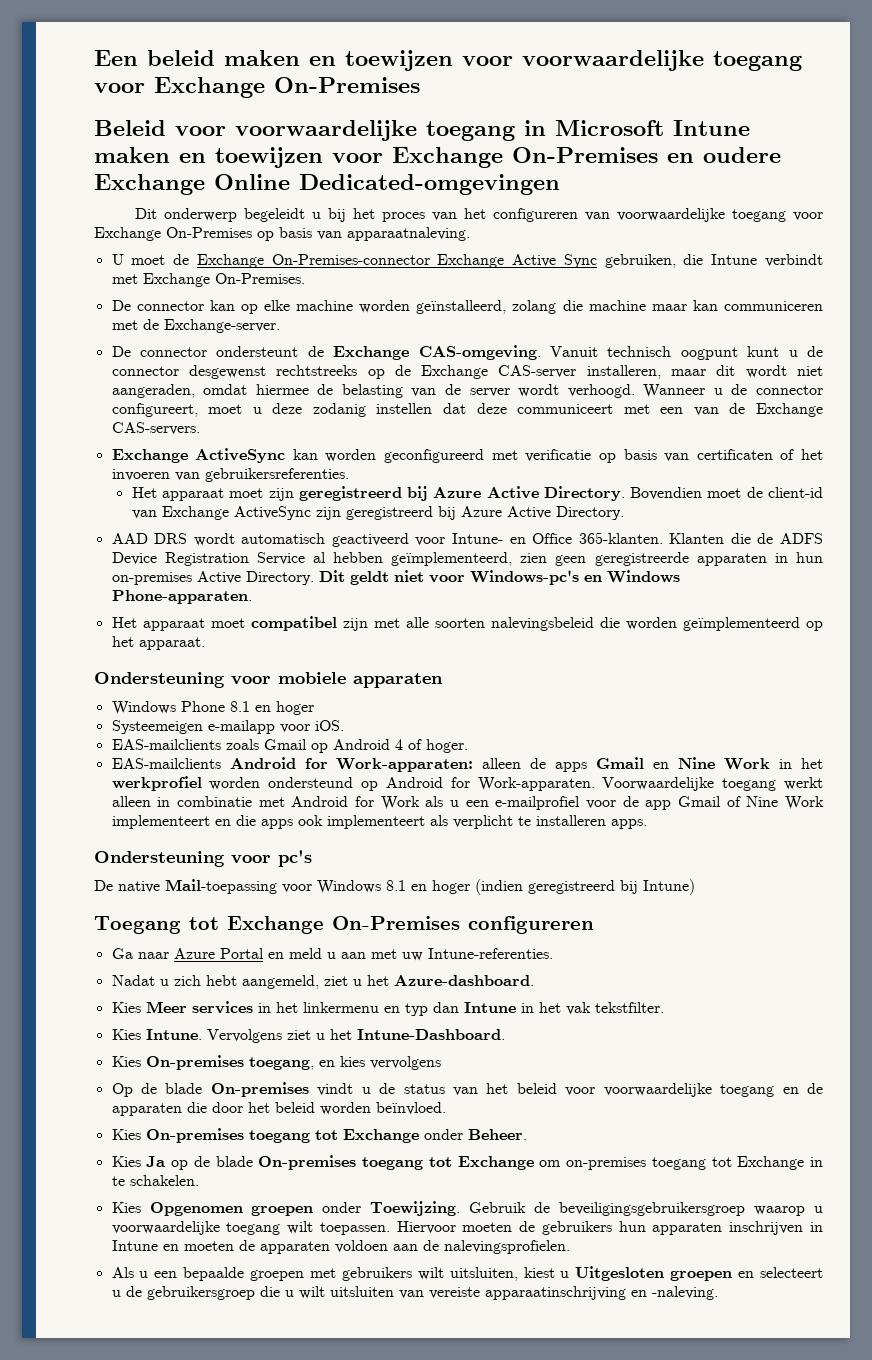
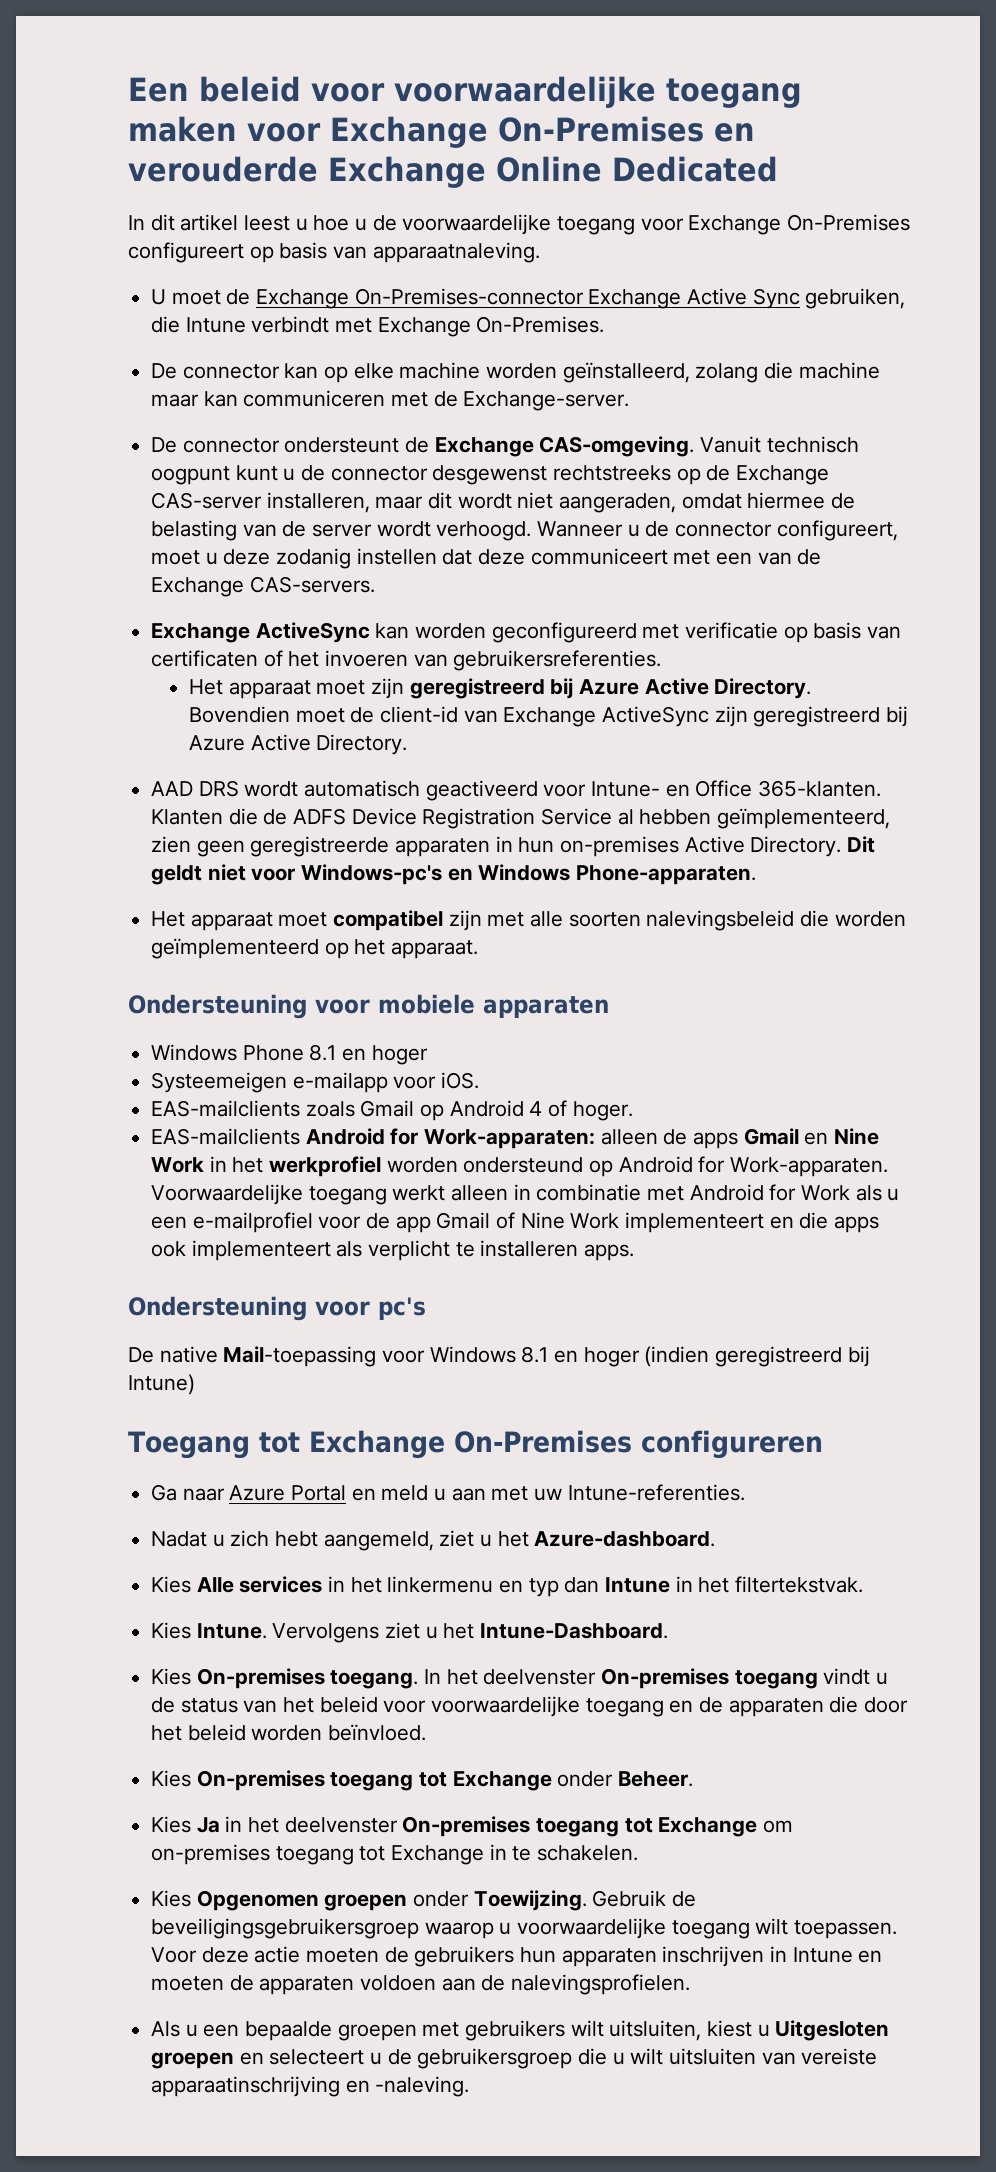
[224,50,802,71] [94,77,420,98] [94,120,750,141] [94,147,781,168] [94,174,560,195] [135,208,823,222] [94,227,252,241] maken en toewijzen voor voorwaardelijke toegang voor Exchange On-Premises // Beleid voor voorwaardelijke toegang in Microsoft Intune maken en toewijzen voor Exchange On-Premises en oudere Exchange Online Dedicated-omgevingen // Dit onderwerp begeleidt u bij het proces van het configureren van voorwaardelijke toegang voor Exchange On-Premises -> [311,76,802,108] [128,116,755,148] [128,156,778,188] [128,214,911,235] [128,242,244,263] voor voorwaardelijke toegang maken voor Exchange On-Premises en verouderde Exchange Online Dedicated // In dit artikel leest u hoe u de voorwaardelijke toegang voor Exchange On-Premises configureert
[145,1001,187,1013] Meer -> [196,1577,234,1593] Alle
[565,1002,664,1015] vak tekstfilter. -> [735,1576,864,1593] filtertekstvak.
[248,1056,441,1070] [111,1082,309,1097] toegang, en kies vervolgens // Op de blade On-premises -> [330,1668,818,1689] toegang. In het deelvenster On-premises toegang
[171,1156,253,1170] op de blade -> [225,1816,398,1833] in het deelvenster
[396,1221,456,1234] Hiervoor -> [151,1946,301,1963] Voor deze actie

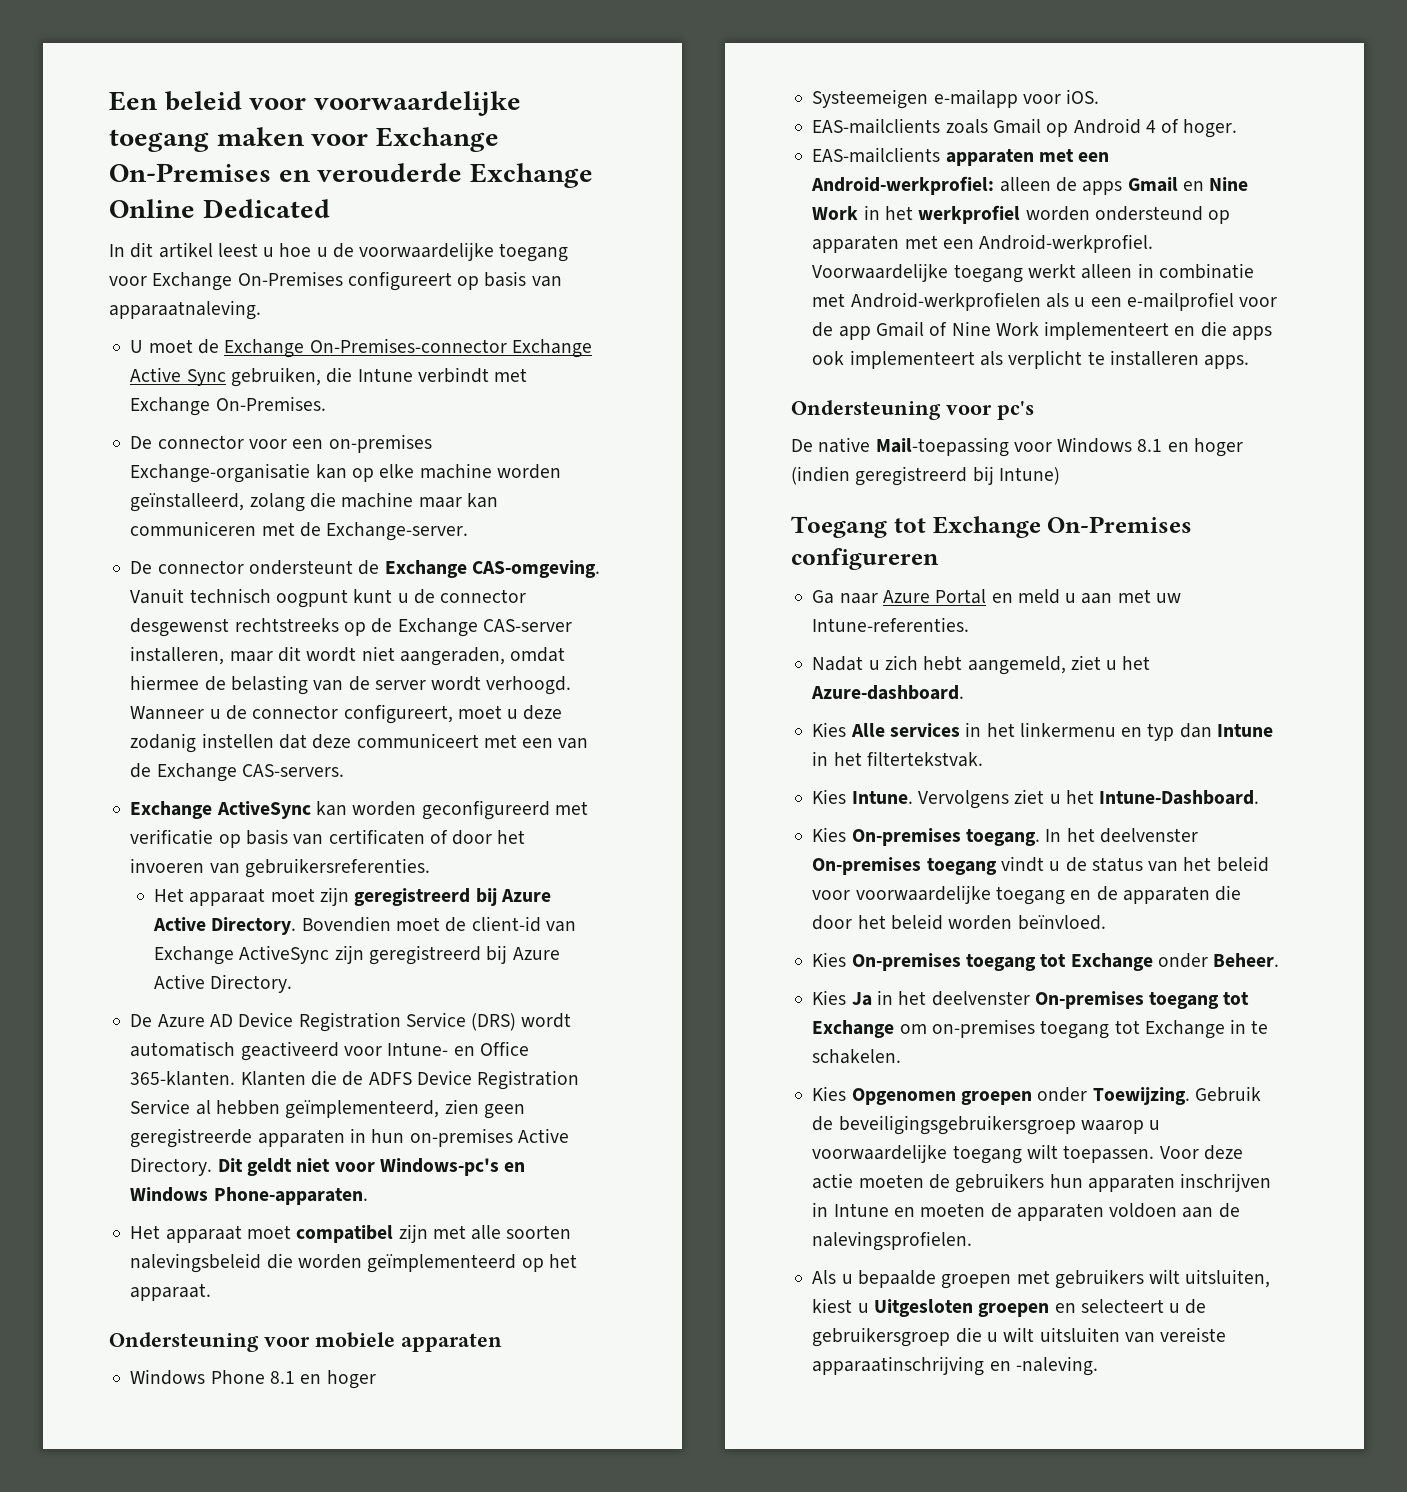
(280, 371) none -> [248,434,432,453] [130,463,311,483] voor een on-premises Exchange-organisatie
(283, 658) none -> [452,830,493,845] door
[151,780,239,797] AAD DRS -> [130,1012,517,1032] De Azure AD Device Registration Service (DRS)
[305,1128,596,1149] Android for Work-apparaten: -> [945,149,1110,166] [811,176,995,195] apparaten met een Android-werkprofiel:
[618,1156,889,1177] Android for Work-apparaten. -> [812,234,1154,253] apparaten met een Android-werkprofiel.
[689,1184,851,1201] Android for Work -> [850,292,1041,311] Android-werkprofielen
[203,2024,240,2037] een -> (853, 1279) none

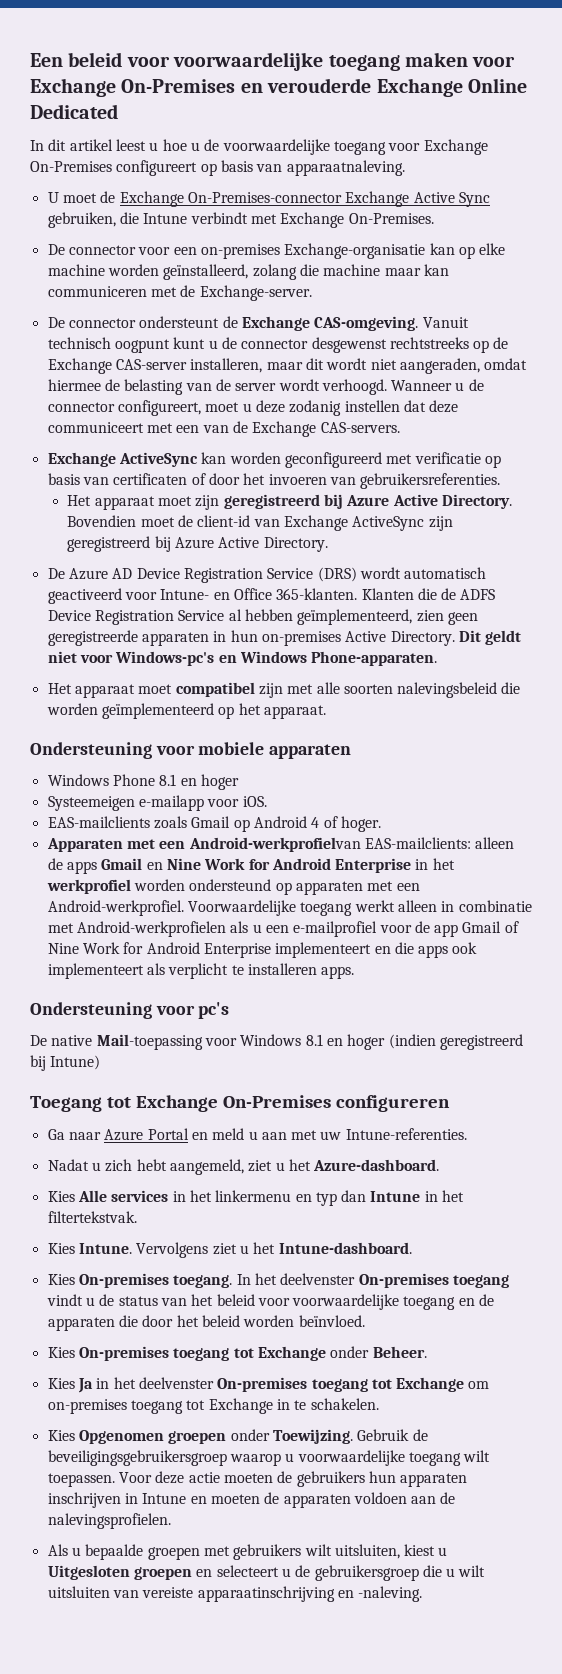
[812,147,1110,166] [811,176,995,195] EAS-mailclients apparaten met een Android-werkprofiel: -> [46,837,471,852] Apparaten met een Android-werkprofielvan EAS-mailclients:
(859, 213) none -> [248,858,412,873] for Android Enterprise
(1039, 329) none -> [123,942,271,958] for Android Enterprise
[1099,790,1260,805] Intune-Dashboard. -> [278,1242,412,1254] Intune-dashboard.

